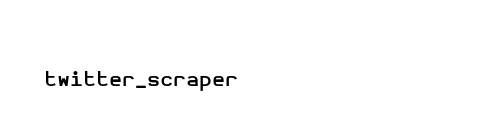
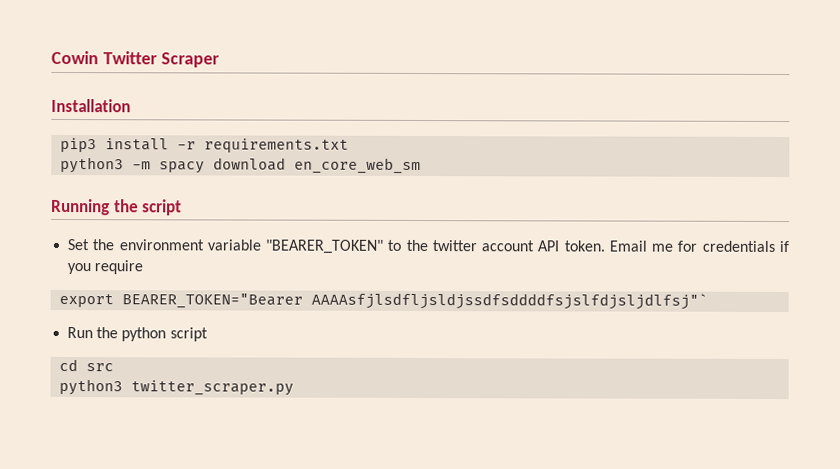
[44,71,238,91] twitter_scraper -> [51,50,220,68] [51,98,131,113] [60,137,350,153] [60,156,422,175] [51,198,183,216] [67,239,789,254] [67,260,144,275] [59,292,709,310] [67,327,208,342] [59,358,115,372] [59,378,295,396] Cowin Twitter Scraper // Installation // pip3 install -r requirements.txt // python3 -m spacy download en_core_web_sm // Running the script // Set the environment variable "BEARER_TOKEN" to the twitter account API token. Email me for credentials if you require // export BEARER_TOKEN="Bearer AAAAsfjlsdfljsldjssdfsddddfsjslfdjsljdlfsj"` // Run the python script // cd src // python3 twitter_scraper.py

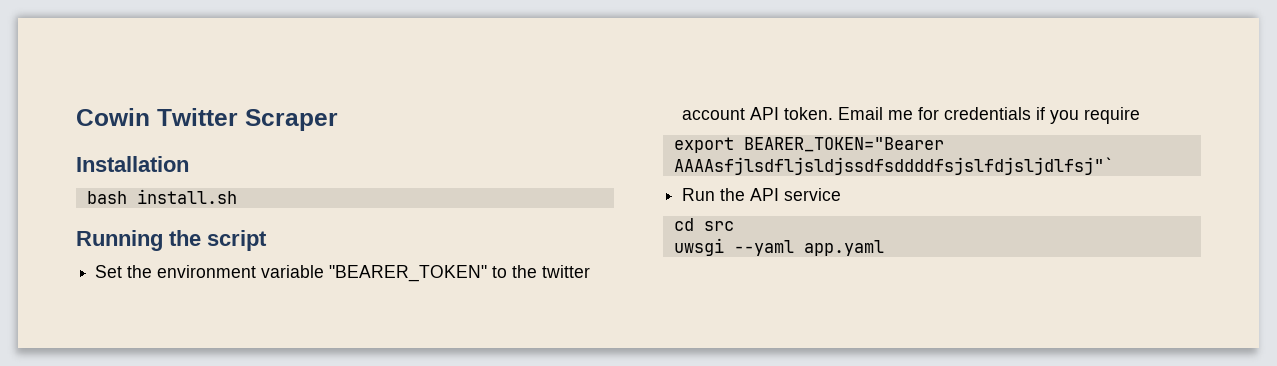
[60,137,350,153] [60,156,422,175] pip3 install -r requirements.txt // python3 -m spacy download en_core_web_sm -> [86,189,237,204] bash install.sh
[121,327,208,342] python script -> [750,188,842,201] API service
[59,378,295,396] python3 twitter_scraper.py -> [673,238,884,256] uwsgi --yaml app.yaml

